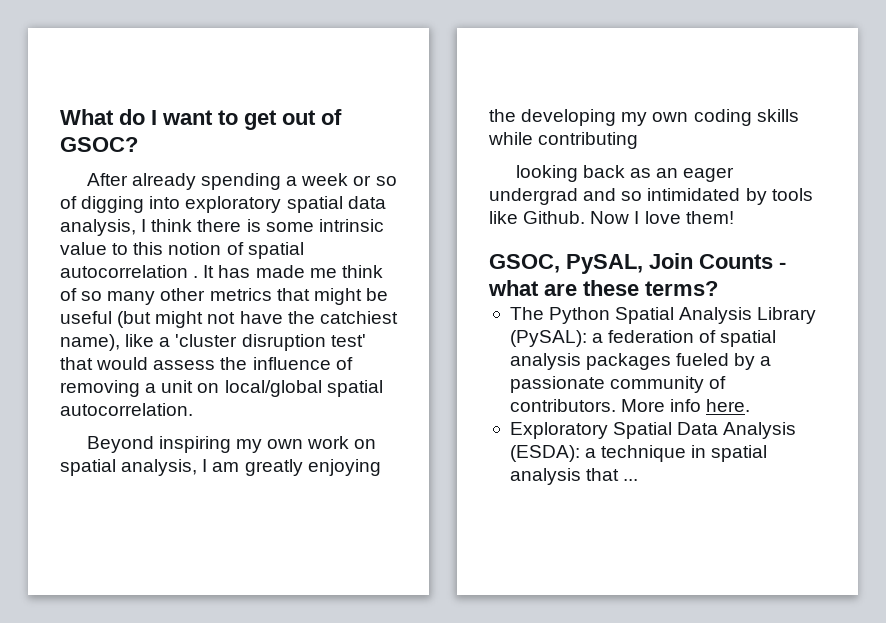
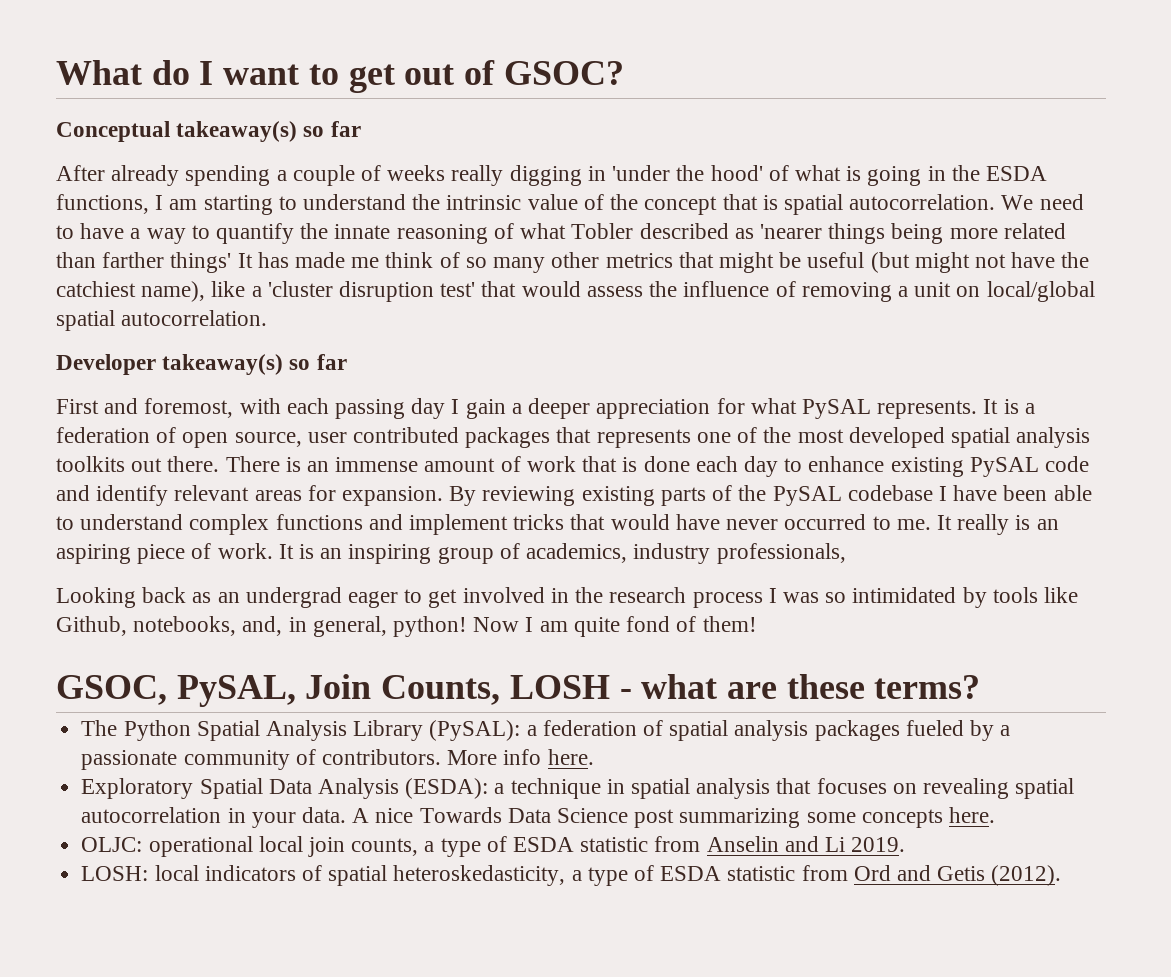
(138, 144) none -> [56,121,361,142] // Conceptual takeaway(s) so far
[301,173,397,186] [60,196,386,213] [60,219,384,236] [60,242,304,259] [60,265,199,278] week or so of digging into exploratory spatial data analysis, I think there is some intrinsic value to this notion of spatial autocorrelation . -> [292,165,1047,186] [56,194,1084,215] [56,223,1066,244] [56,252,232,273] couple of weeks really digging in 'under the hood' of what is going in the ESDA functions, I am starting to understand the intrinsic value of the concept that is spatial autocorrelation. We need to have a way to quantify the innate reasoning of what Tobler described as 'nearer things being more related than farther things'
[86,436,377,453] [60,459,381,476] [489,109,799,126] [488,132,639,149] [515,165,735,182] [489,188,617,205] Beyond inspiring my own work on spatial analysis, I am greatly enjoying the developing my own coding skills while contributing // looking back as an eager undergrad and -> [56,354,347,375] [56,398,1035,419] [56,427,1091,448] [56,456,1089,477] [56,485,1092,506] [56,514,1059,535] [56,543,846,564] [56,587,819,608] Developer takeaway(s) so far // First and foremost, with each passing day I gain a deeper appreciation for what PySAL represents. It is a federation of open source, user contributed packages that represents one of the most developed spatial analysis toolkits out there. There is an immense amount of work that is done each day to enhance existing PySAL code and identify relevant areas for expansion. By reviewing existing parts of the PySAL codebase I have been able to understand complex functions and implement tricks that would have never occurred to me. It really is an aspiring piece of work. It is an inspiring group of academics, industry professionals, // Looking back as an undergrad eager to get involved in the research process I was
[523,211,681,224] Github. Now I love -> [56,616,697,637] Github, notebooks, and, in general, python! Now I am quite fond of
[699,254,773,269] Counts -> [381,675,610,705] Counts, LOSH
[623,479,639,481] ... -> [816,778,1075,799] [81,807,996,828] [81,836,906,857] [81,865,1062,886] focuses on revealing spatial autocorrelation in your data. A nice Towards Data Science post summarizing some concepts here. // OLJC: operational local join counts, a type of ESDA statistic from Anselin and Li 2019. // LOSH: local indicators of spatial heteroskedasticity, a type of ESDA statistic from Ord and Getis (2012).

